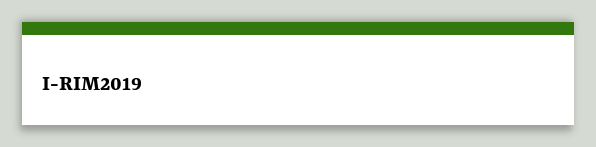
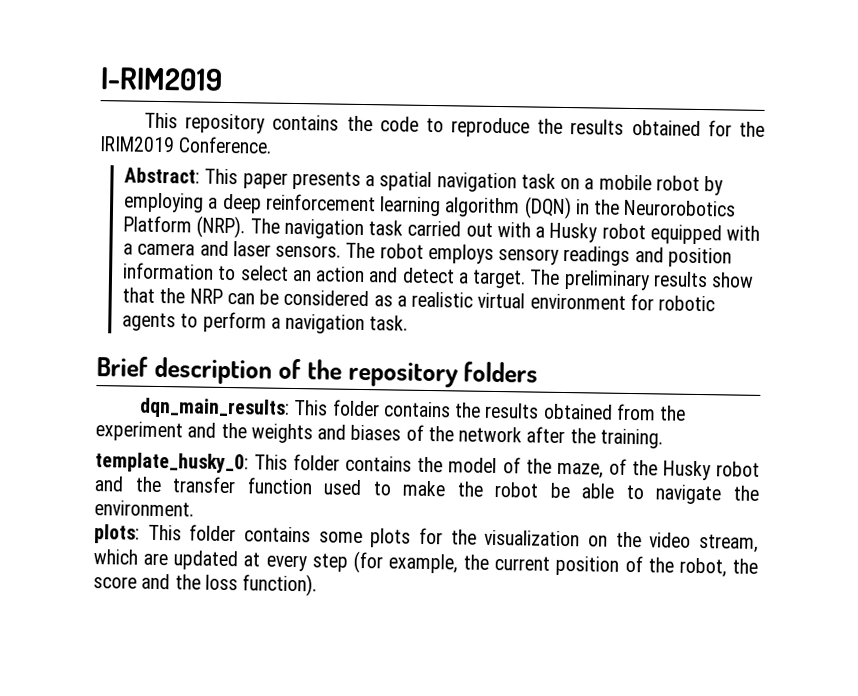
(142, 83) none -> [144,112,765,138] [99,136,273,154] [124,167,724,196] [123,192,737,220] [123,215,761,245] [123,240,732,268] [122,262,755,291] [122,287,716,312] [122,311,409,335] [96,356,539,388] [139,397,687,421] [95,421,663,449] [95,452,760,481] [94,476,760,505] [94,500,194,517] [94,524,759,553] [93,549,758,578] [93,573,318,597] // This repository contains the code to reproduce the results obtained for the IRIM2019 Conference. // Abstract: This paper presents a spatial navigation task on a mobile robot by employing a deep reinforcement learning algorithm (DQN) in the Neurorobotics Platform (NRP). The navigation task carried out with a Husky robot equipped with a camera and laser sensors. The robot employs sensory readings and position information to select an action and detect a target. The preliminary results show that the NRP can be considered as a realistic virtual environment for robotic agents to perform a navigation task. // Brief description of the repository folders // dqn_main_results: This folder contains the results obtained from the experiment and the weights and biases of the network after the training. // template_husky_0: This folder contains the model of the maze, of the Husky robot and the transfer function used to make the robot be able to navigate the environment. // plots: This folder contains some plots for the visualization on the video stream, which are updated at every step (for example, the current position of the robot, the score and the loss function).

